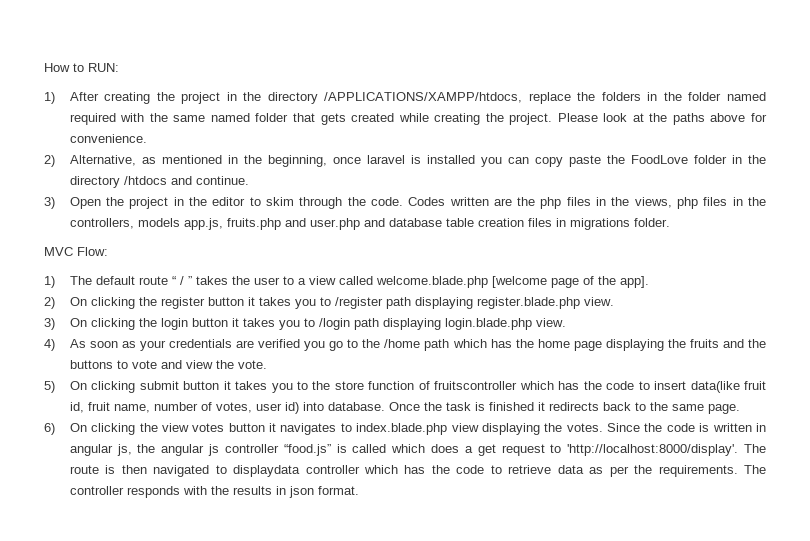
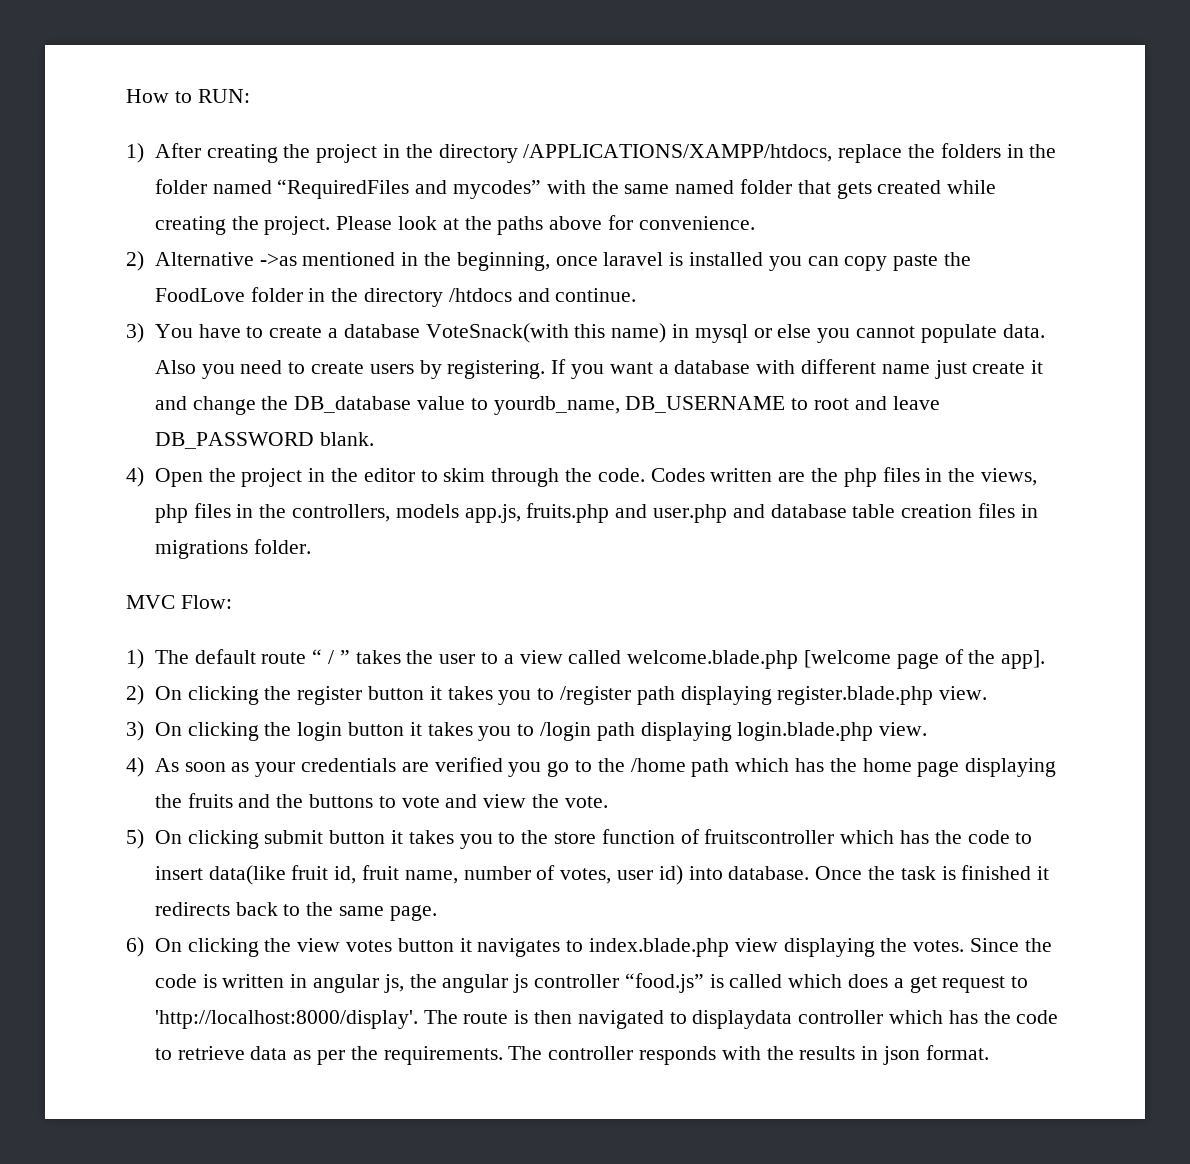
[69,113,116,125] required -> [277,179,541,199] “RequiredFiles and mycodes”
[69,155,156,166] Alternative, as -> [154,252,297,266] Alternative ->as
(55, 203) none -> [154,323,1045,343] [154,359,1044,379] [154,396,940,415] [154,432,374,449] [126,467,144,487] You have to create a database VoteSnack(with this name) in mysql or else you cannot populate data. Also you need to create users by registering. If you want a database with different name just create it and change the DB_database value to yourdb_name, DB_USERNAME to root and leave DB_PASSWORD blank. // 4)

